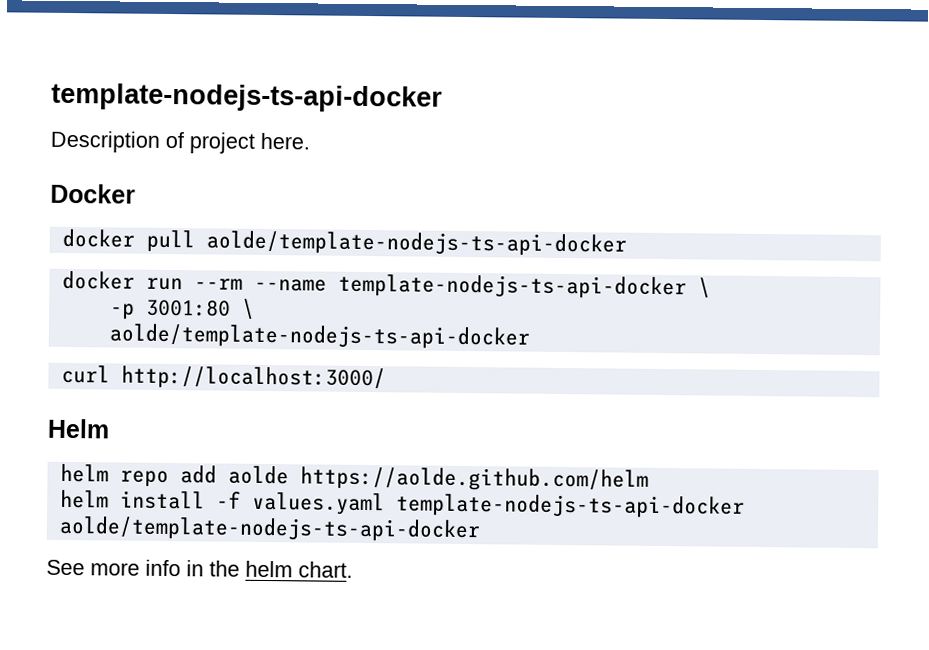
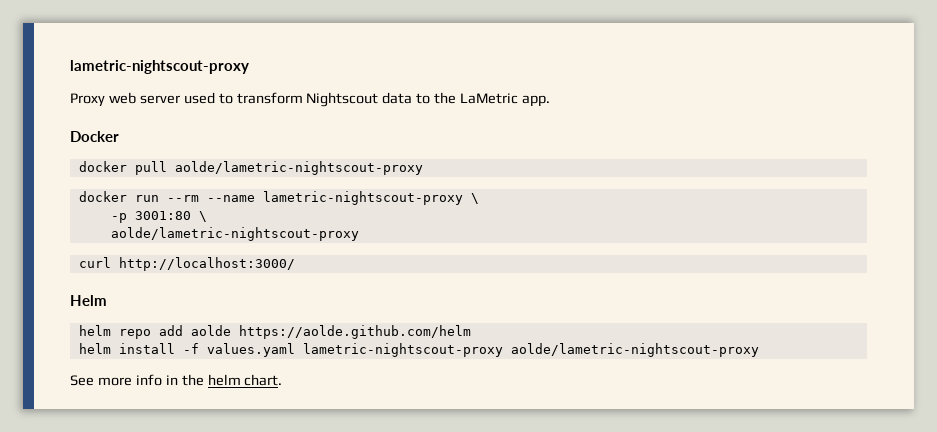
[51,82,443,113] [50,130,310,154] template-nodejs-ts-api-docker // Description of project here. -> [70,60,249,74] [70,92,551,107] lametric-nightscout-proxy // Proxy web server used to transform Nightscout data to the LaMetric app.
[205,230,627,257] aolde/template-nodejs-ts-api-docker -> [174,161,423,175] aolde/lametric-nightscout-proxy
[337,273,687,300] template-nodejs-ts-api-docker -> [262,191,463,205] lametric-nightscout-proxy
[108,323,530,350] aolde/template-nodejs-ts-api-docker -> [110,227,359,241] aolde/lametric-nightscout-proxy
[395,493,745,519] [58,515,481,543] template-nodejs-ts-api-docker aolde/template-nodejs-ts-api-docker -> [302,343,759,357] lametric-nightscout-proxy aolde/lametric-nightscout-proxy

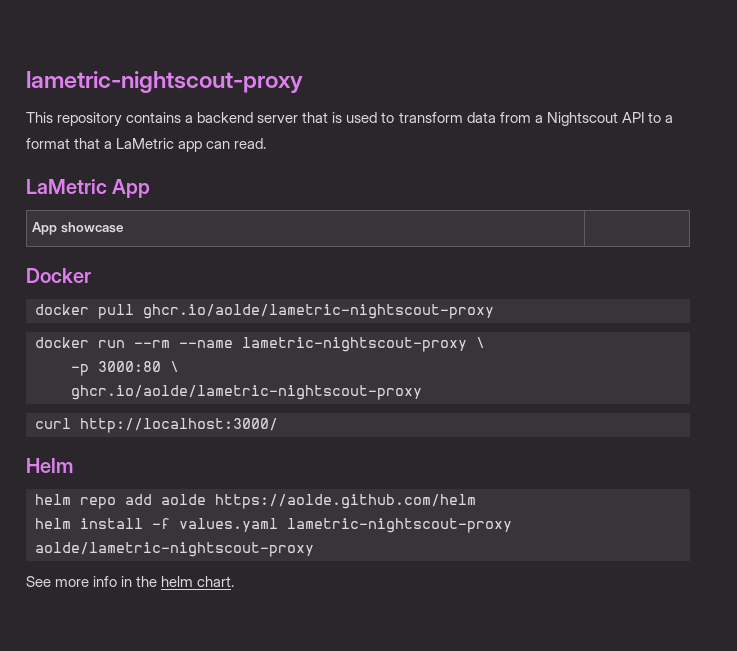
[70,92,551,107] Proxy web server used to transform Nightscout data to the LaMetric app. -> [26,112,673,127] [26,138,267,152] [26,179,151,198] [32,222,124,235] This repository contains a backend server that is used to transform data from a Nightscout API to a format that a LaMetric app can read. // LaMetric App // App showcase |
[174,161,423,175] aolde/lametric-nightscout-proxy -> [143,304,494,319] ghcr.io/aolde/lametric-nightscout-proxy
[134,211,207,222] [110,227,359,241] 3001:80 \ // aolde/lametric-nightscout-proxy -> [98,361,179,372] [71,385,422,400] 3000:80 \ // ghcr.io/aolde/lametric-nightscout-proxy

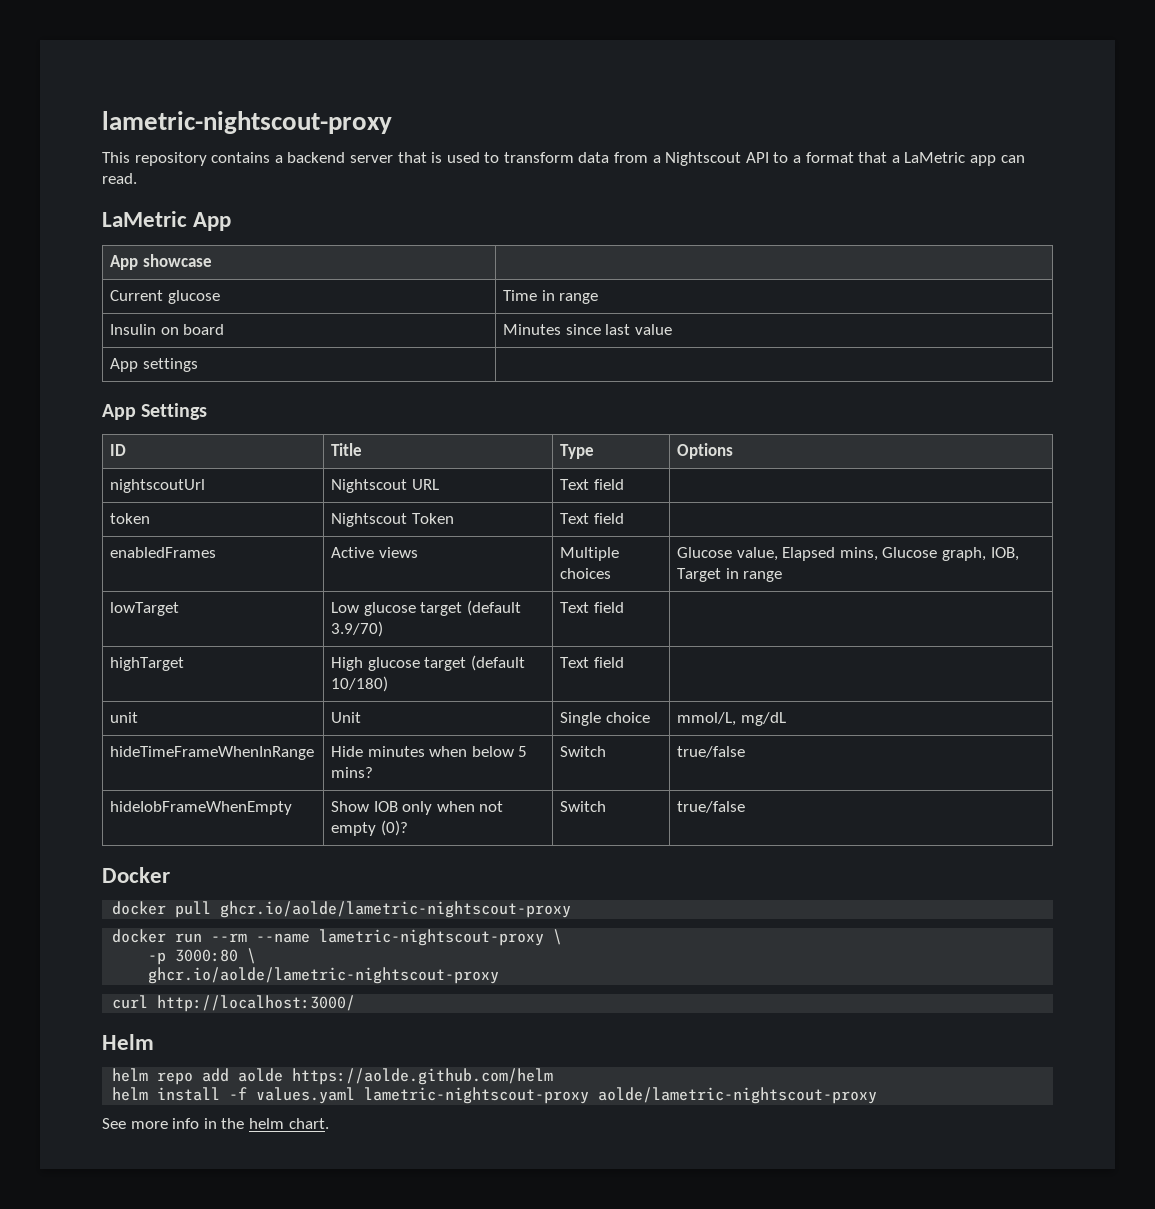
(124, 227) none -> [110,290,220,304] [503,290,599,304] [110,324,225,335] [503,324,672,335] [110,358,198,372] [102,403,208,420] [110,444,127,456] [331,443,363,456] [560,444,595,459] [677,443,734,459] [110,479,206,493] [331,479,439,493] [560,479,624,490] [110,513,151,524] [331,513,454,527] [560,513,624,524] [110,547,217,558] [331,547,418,558] [560,547,620,561] [560,568,612,579] [677,547,1019,561] [677,568,783,582] [110,602,180,616] [331,600,521,616] [331,621,384,637] [560,602,624,613] [110,657,185,671] [331,655,525,671] [331,676,389,692] [560,657,624,668] [110,712,139,723] [331,712,362,723] [560,712,650,726] [677,712,786,726] [110,746,315,760] [331,746,528,757] [331,767,374,778] [560,746,607,757] [677,746,746,758] [110,801,293,815] [331,801,504,815] [331,820,408,836] [560,801,607,812] [677,801,746,813] // Current glucose | Time in range // Insulin on board | Minutes since last value // App settings | // App Settings // ID | Title | Type | Options // nightscoutUrl | Nightscout URL | Text field | // token | Nightscout Token | Text field | // enabledFrames | Active views | Multiple choices | Glucose value, Elapsed mins, Glucose graph, IOB, Target in range // lowTarget | Low glucose target (default 3.9/70) | Text field | // highTarget | High glucose target (default 10/180) | Text field | // unit | Unit | Single choice | mmol/L, mg/dL // hideTimeFrameWhenInRange | Hide minutes when below 5 mins? | Switch | true/false // hideIobFrameWhenEmpty | Show IOB only when not empty (0)? | Switch | true/false

